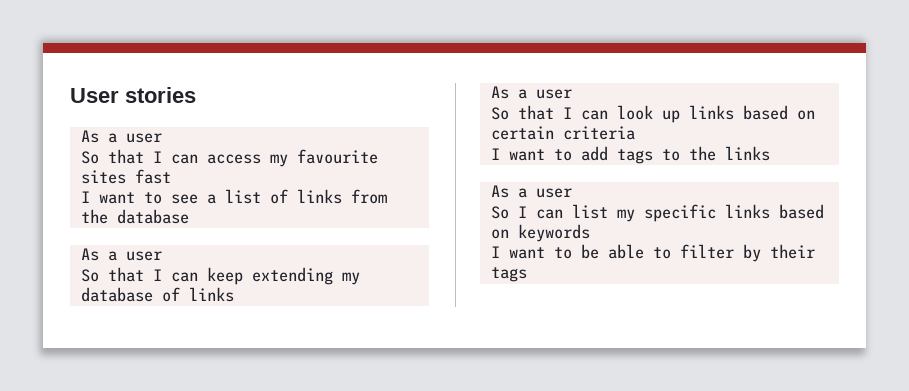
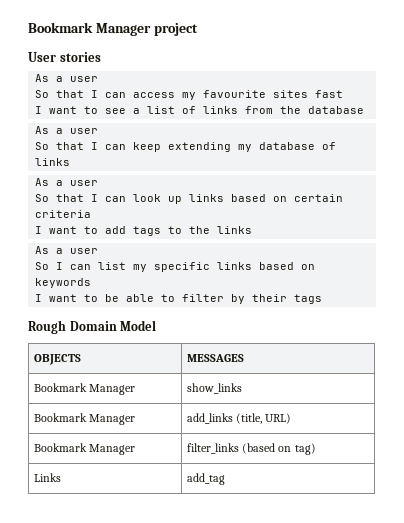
(70, 95) none -> [28,22,198,36] Bookmark Manager project //
(527, 274) none -> [28,320,157,334] [33,354,81,365] [186,354,244,362] [33,383,136,395] [186,383,242,394] [33,413,136,425] [186,413,292,424] [33,443,136,455] [186,443,316,455] [33,473,61,482] [186,473,225,485] // Rough Domain Model // OBJECTS | MESSAGES // Bookmark Manager | show_links // Bookmark Manager | add_links (title, URL) // Bookmark Manager | filter_links (based on tag) // Links | add_tag

